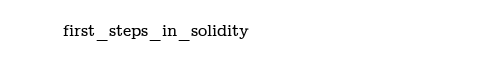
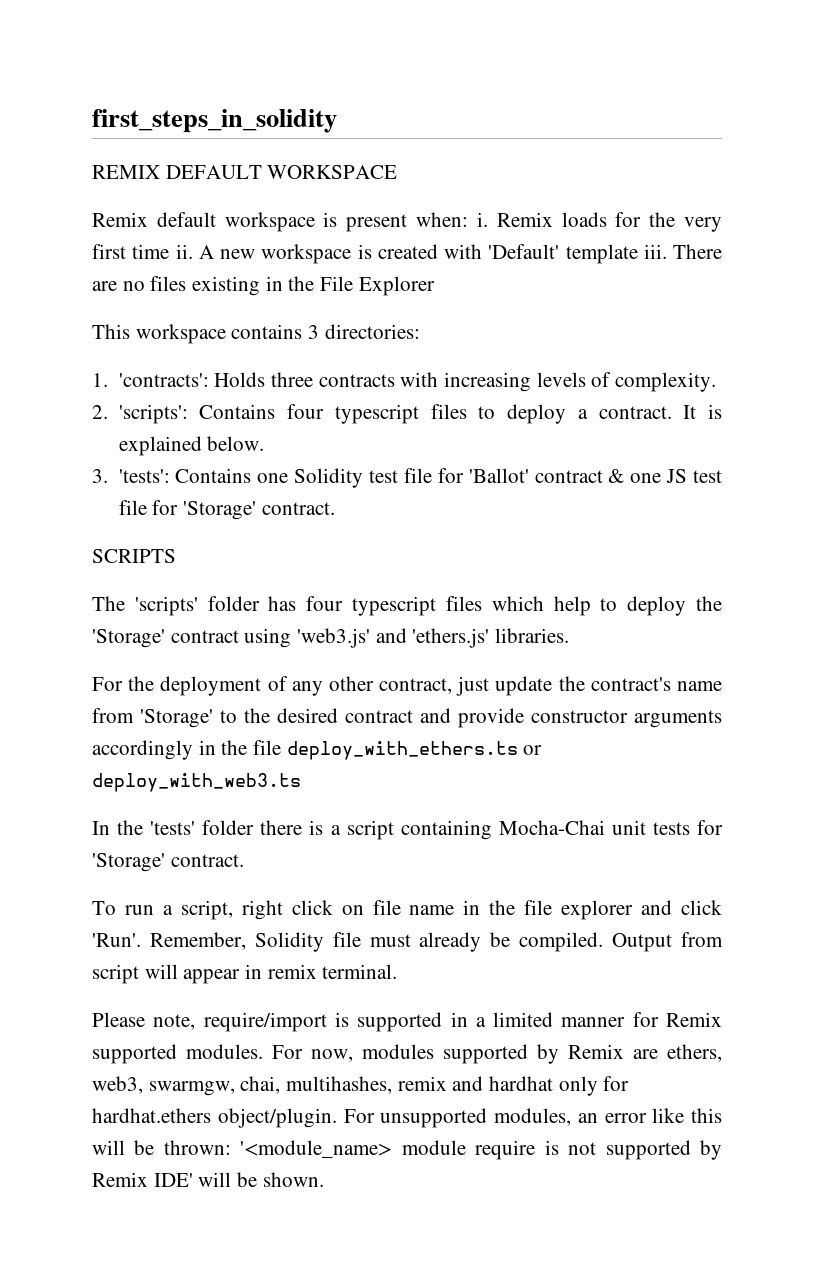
(249, 33) none -> [92,165,398,179] [92,212,723,232] [92,244,722,264] [92,276,435,296] [92,324,420,344] [92,372,716,392] [92,404,722,424] [118,436,265,456] [92,468,722,488] [118,500,335,520] [92,549,176,563] [92,596,722,616] [92,628,570,648] [92,676,722,696] [92,708,722,728] [92,740,543,760] [92,773,301,792] [92,820,724,840] [92,853,244,872] [92,900,723,920] [92,932,724,952] [92,964,398,984] [92,1012,722,1032] [92,1044,722,1064] [92,1076,630,1096] [92,1108,722,1128] [92,1140,723,1160] [92,1172,324,1187] // REMIX DEFAULT WORKSPACE // Remix default workspace is present when: i. Remix loads for the very first time ii. A new workspace is created with 'Default' template iii. There are no files existing in the File Explorer // This workspace contains 3 directories: // 1. 'contracts': Holds three contracts with increasing levels of complexity. // 2. 'scripts': Contains four typescript files to deploy a contract. It is explained below. // 3. 'tests': Contains one Solidity test file for 'Ballot' contract & one JS test file for 'Storage' contract. // SCRIPTS // The 'scripts' folder has four typescript files which help to deploy the 'Storage' contract using 'web3.js' and 'ethers.js' libraries. // For the deployment of any other contract, just update the contract's name from 'Storage' to the desired contract and provide constructor arguments accordingly in the file deploy_with_ethers.ts or deploy_with_web3.ts // In the 'tests' folder there is a script containing Mocha-Chai unit tests for 'Storage' contract. // To run a script, right click on file name in the file explorer and click 'Run'. Remember, Solidity file must already be compiled. Output from script will appear in remix terminal. // Please note, require/import is supported in a limited manner for Remix supported modules. For now, modules supported by Remix are ethers, web3, swarmgw, chai, multihashes, remix and hardhat only for hardhat.ethers object/plugin. For unsupported modules, an error like this will be thrown: '<module_name> module require is not supported by Remix IDE' will be shown.

